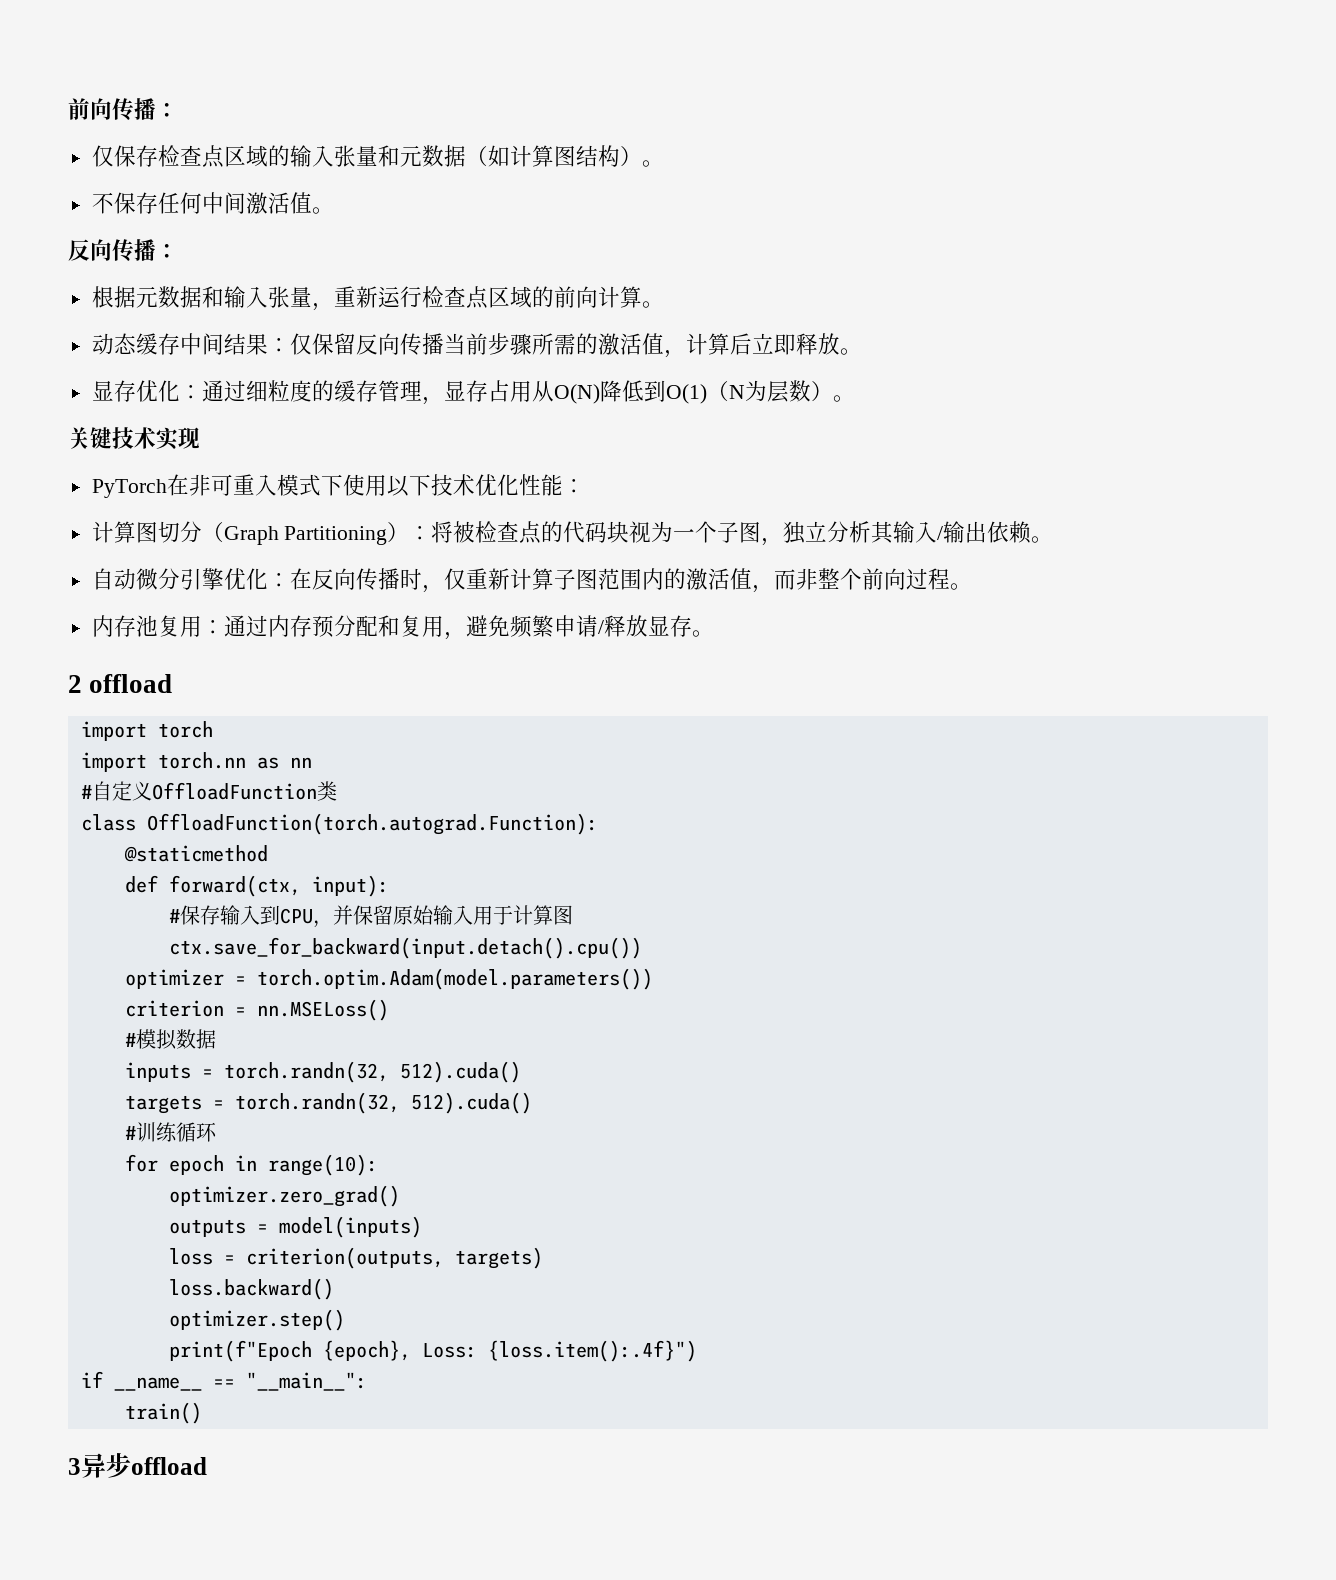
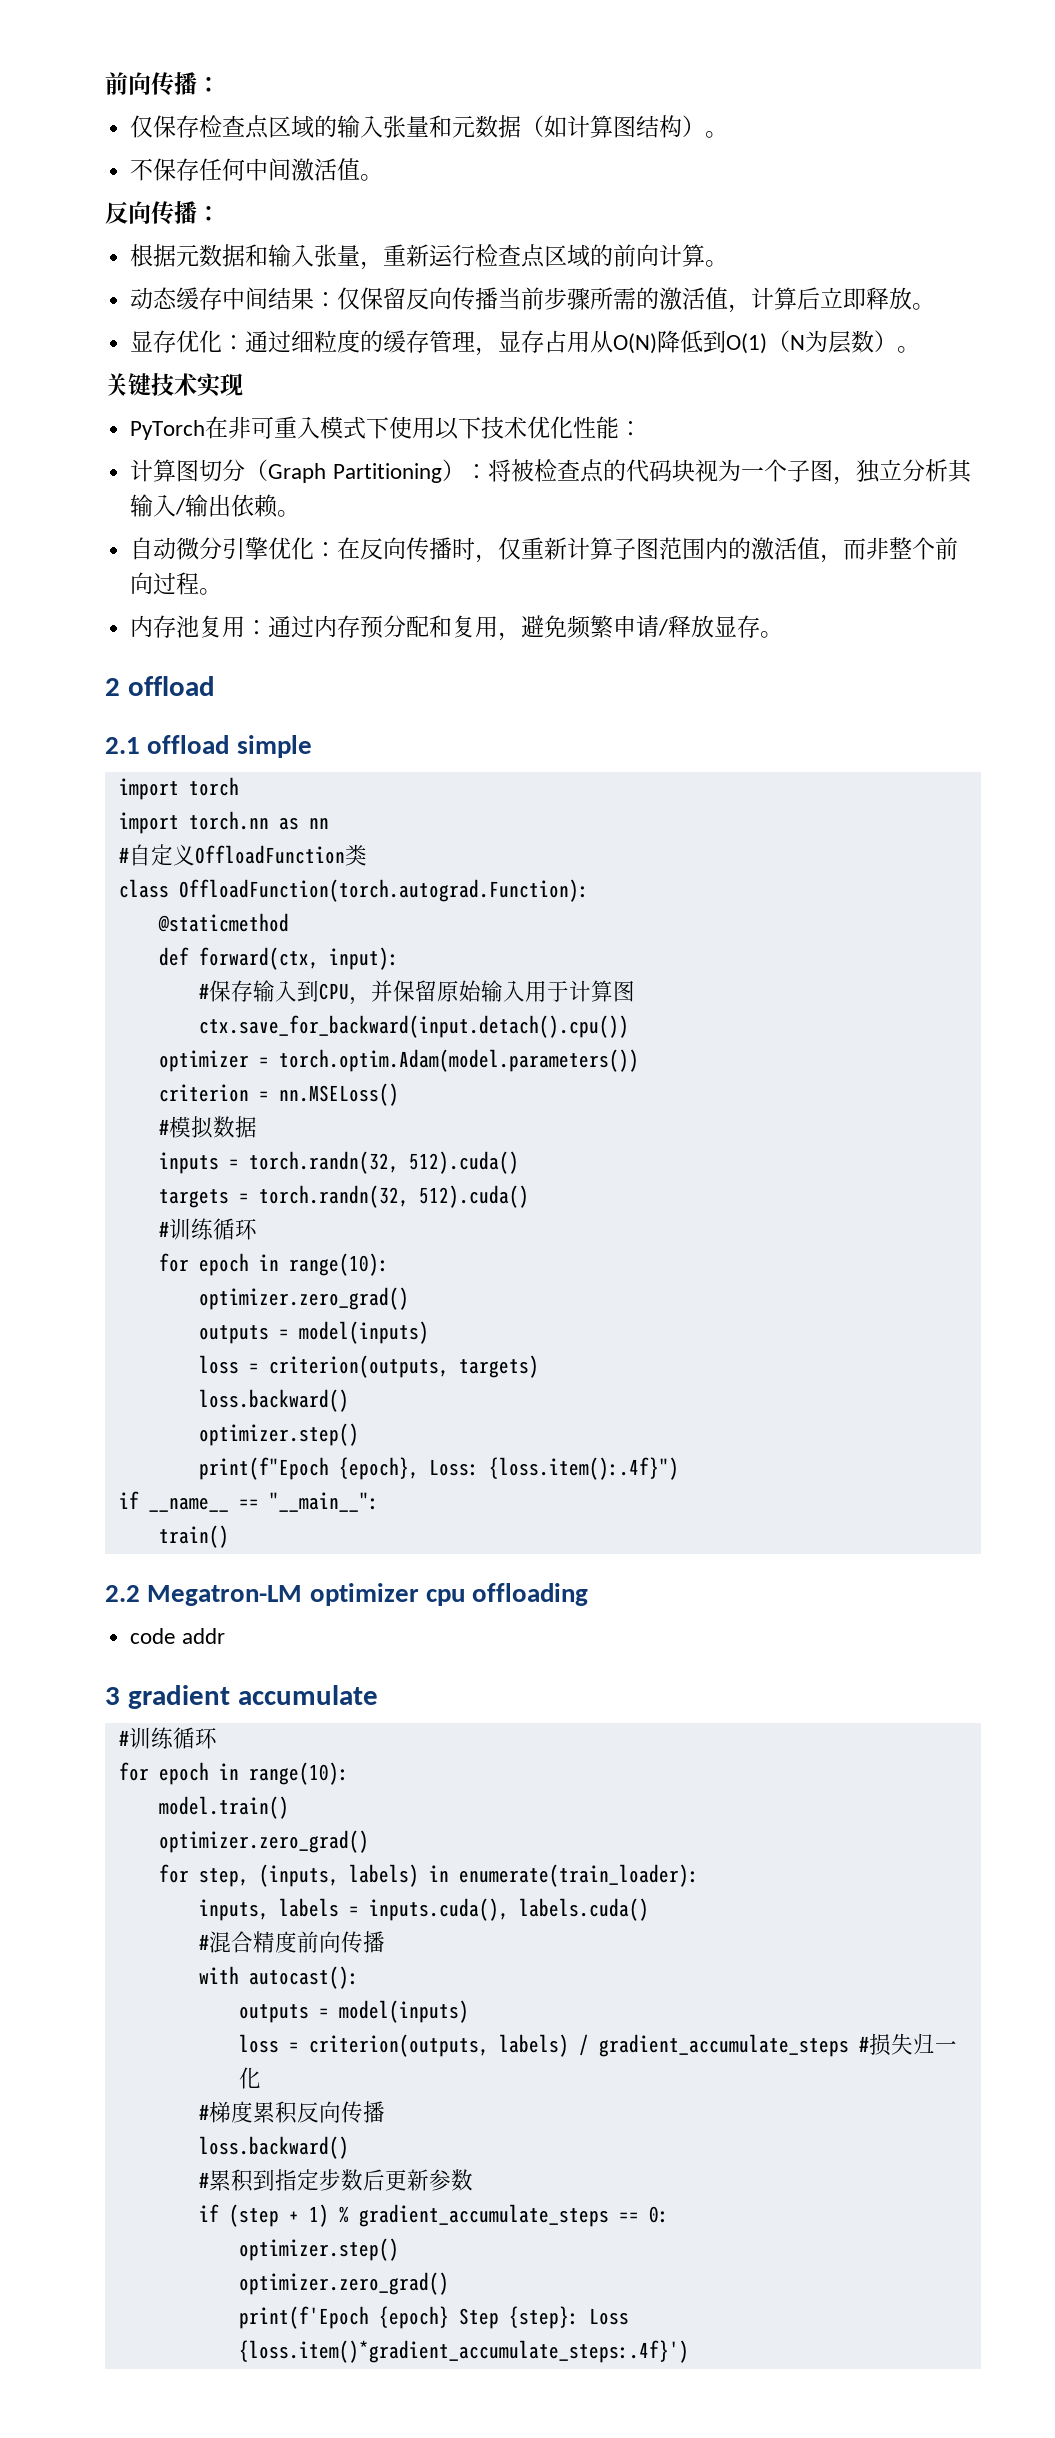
(173, 683) none -> [105,735,312,758] // 2.1 offload simple
[68,1453,207,1478] 3异步offload -> [105,1583,589,1606] [130,1628,225,1644] [105,1685,378,1709] [118,1727,218,1749] [118,1762,349,1785] [158,1796,289,1819] [158,1830,369,1853] [158,1864,699,1887] [198,1898,649,1921] [198,1931,385,1953] [198,1966,359,1989] [238,2000,469,2023] [238,2033,957,2057] [238,2067,261,2089] [198,2101,385,2124] [198,2136,349,2159] [198,2169,473,2192] [198,2204,669,2227] [238,2238,399,2261] [238,2272,449,2295] [238,2306,629,2329] [238,2340,689,2363] 2.2 Megatron-LM optimizer cpu offloading // code addr // 3 gradient accumulate // #训练循环 // for epoch in range(10): // model.train() // optimizer.zero_grad() // for step, (inputs, labels) in enumerate(train_loader): // inputs, labels = inputs.cuda(), labels.cuda() // #混合精度前向传播 // with autocast(): // outputs = model(inputs) // loss = criterion(outputs, labels) / gradient_accumulate_steps #损失归一化 // #梯度累积反向传播 // loss.backward() // #累积到指定步数后更新参数 // if (step + 1) % gradient_accumulate_steps == 0: // optimizer.step() // optimizer.zero_grad() // print(f'Epoch {epoch} Step {step}: Loss {loss.item()*gradient_accumulate_steps:.4f}')

